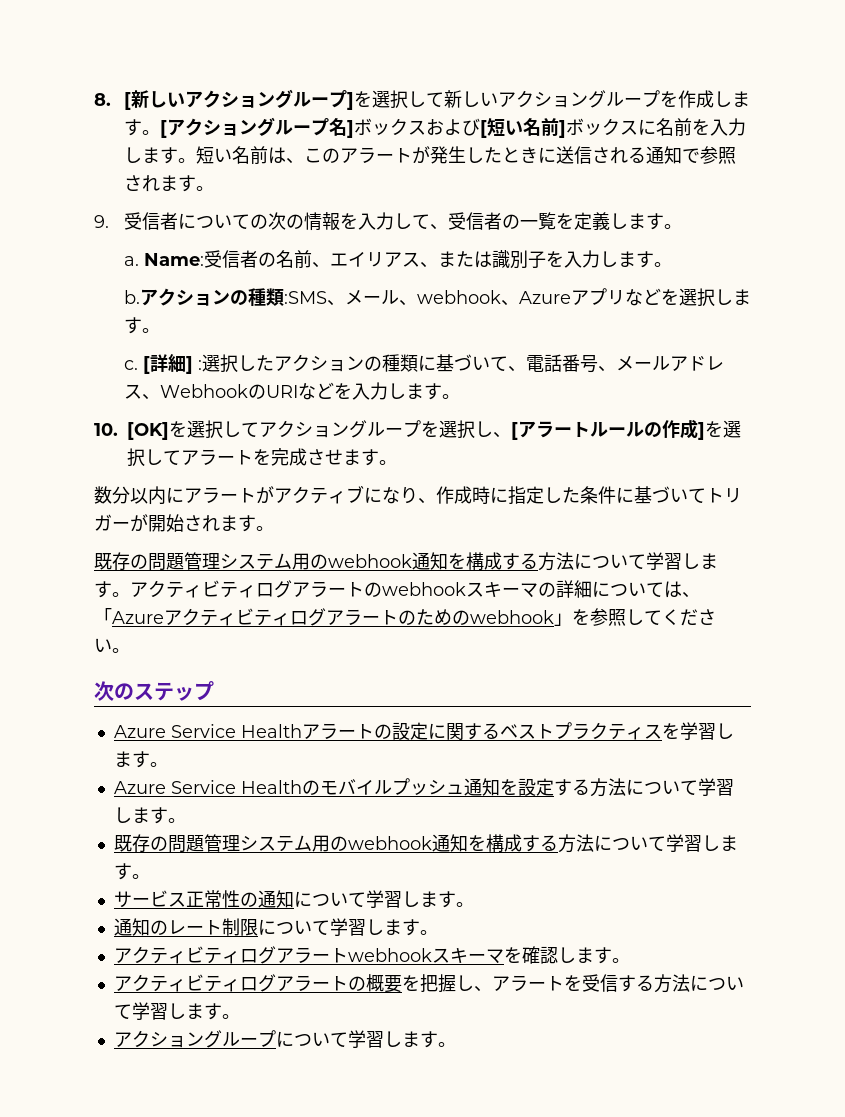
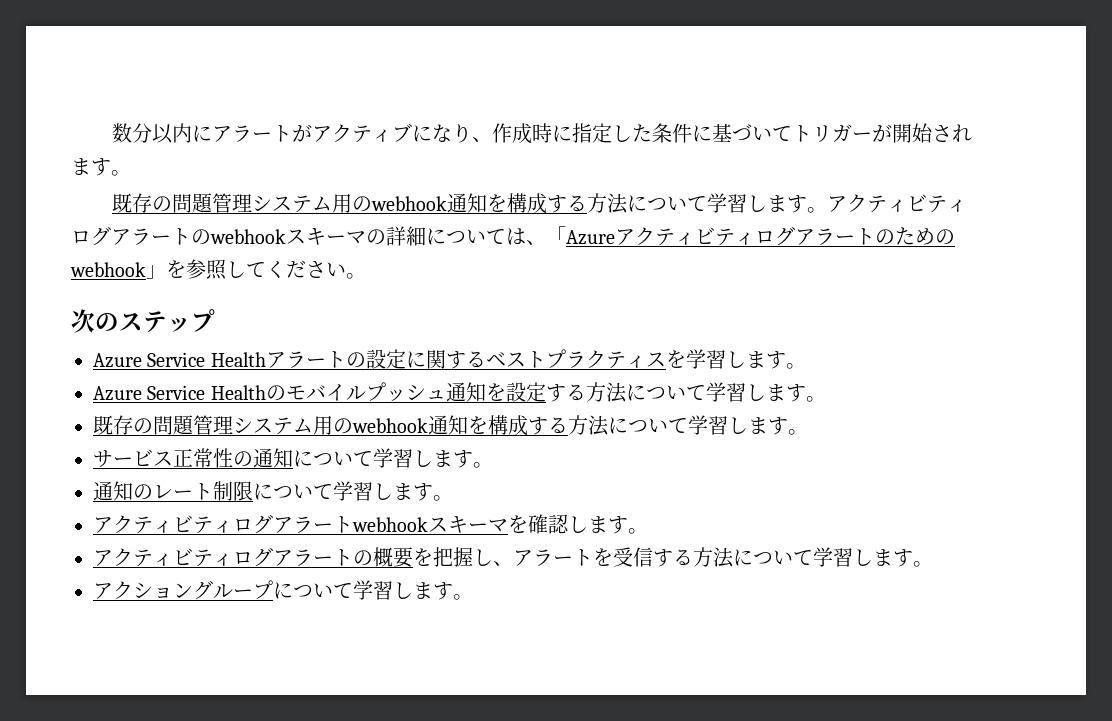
[94,89,750,110] [123,117,746,138] [123,146,736,164] [123,175,214,192] [94,212,682,231] [123,250,672,269] [123,288,751,307] [123,317,160,334] [123,354,724,374] [123,382,460,400] [94,419,741,440] [127,448,397,467] 8. [新しいアクショングループ]を選択して新しいアクショングループを作成します。[アクショングループ名]ボックスおよび[短い名前]ボックスに名前を入力します。短い名前は、このアラートが発生したときに送信される通知で参照されます。 // 9.受信者についての次の情報を入力して、受信者の一覧を定義します。 // a. Name:受信者の名前、エイリアス、または識別子を入力します。 // b.アクションの種類:SMS、メール、webhook、Azureアプリなどを選択します。 // c. [詳細] :選択したアクションの種類に基づいて、電話番号、メールアドレス、WebhookのURIなどを入力します。 // 10. [OK]を選択してアクショングループを選択し、[アラートルールの作成]を選択してアラートを完成させます。 // -> (111, 133) none

